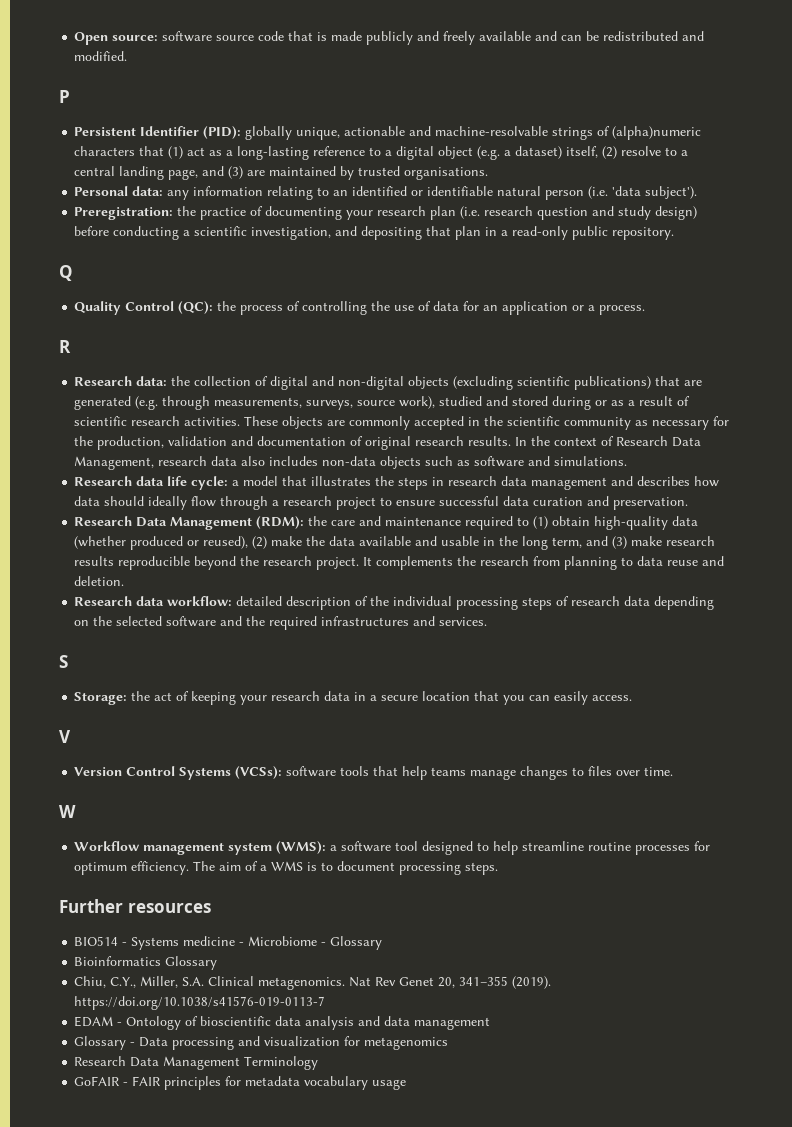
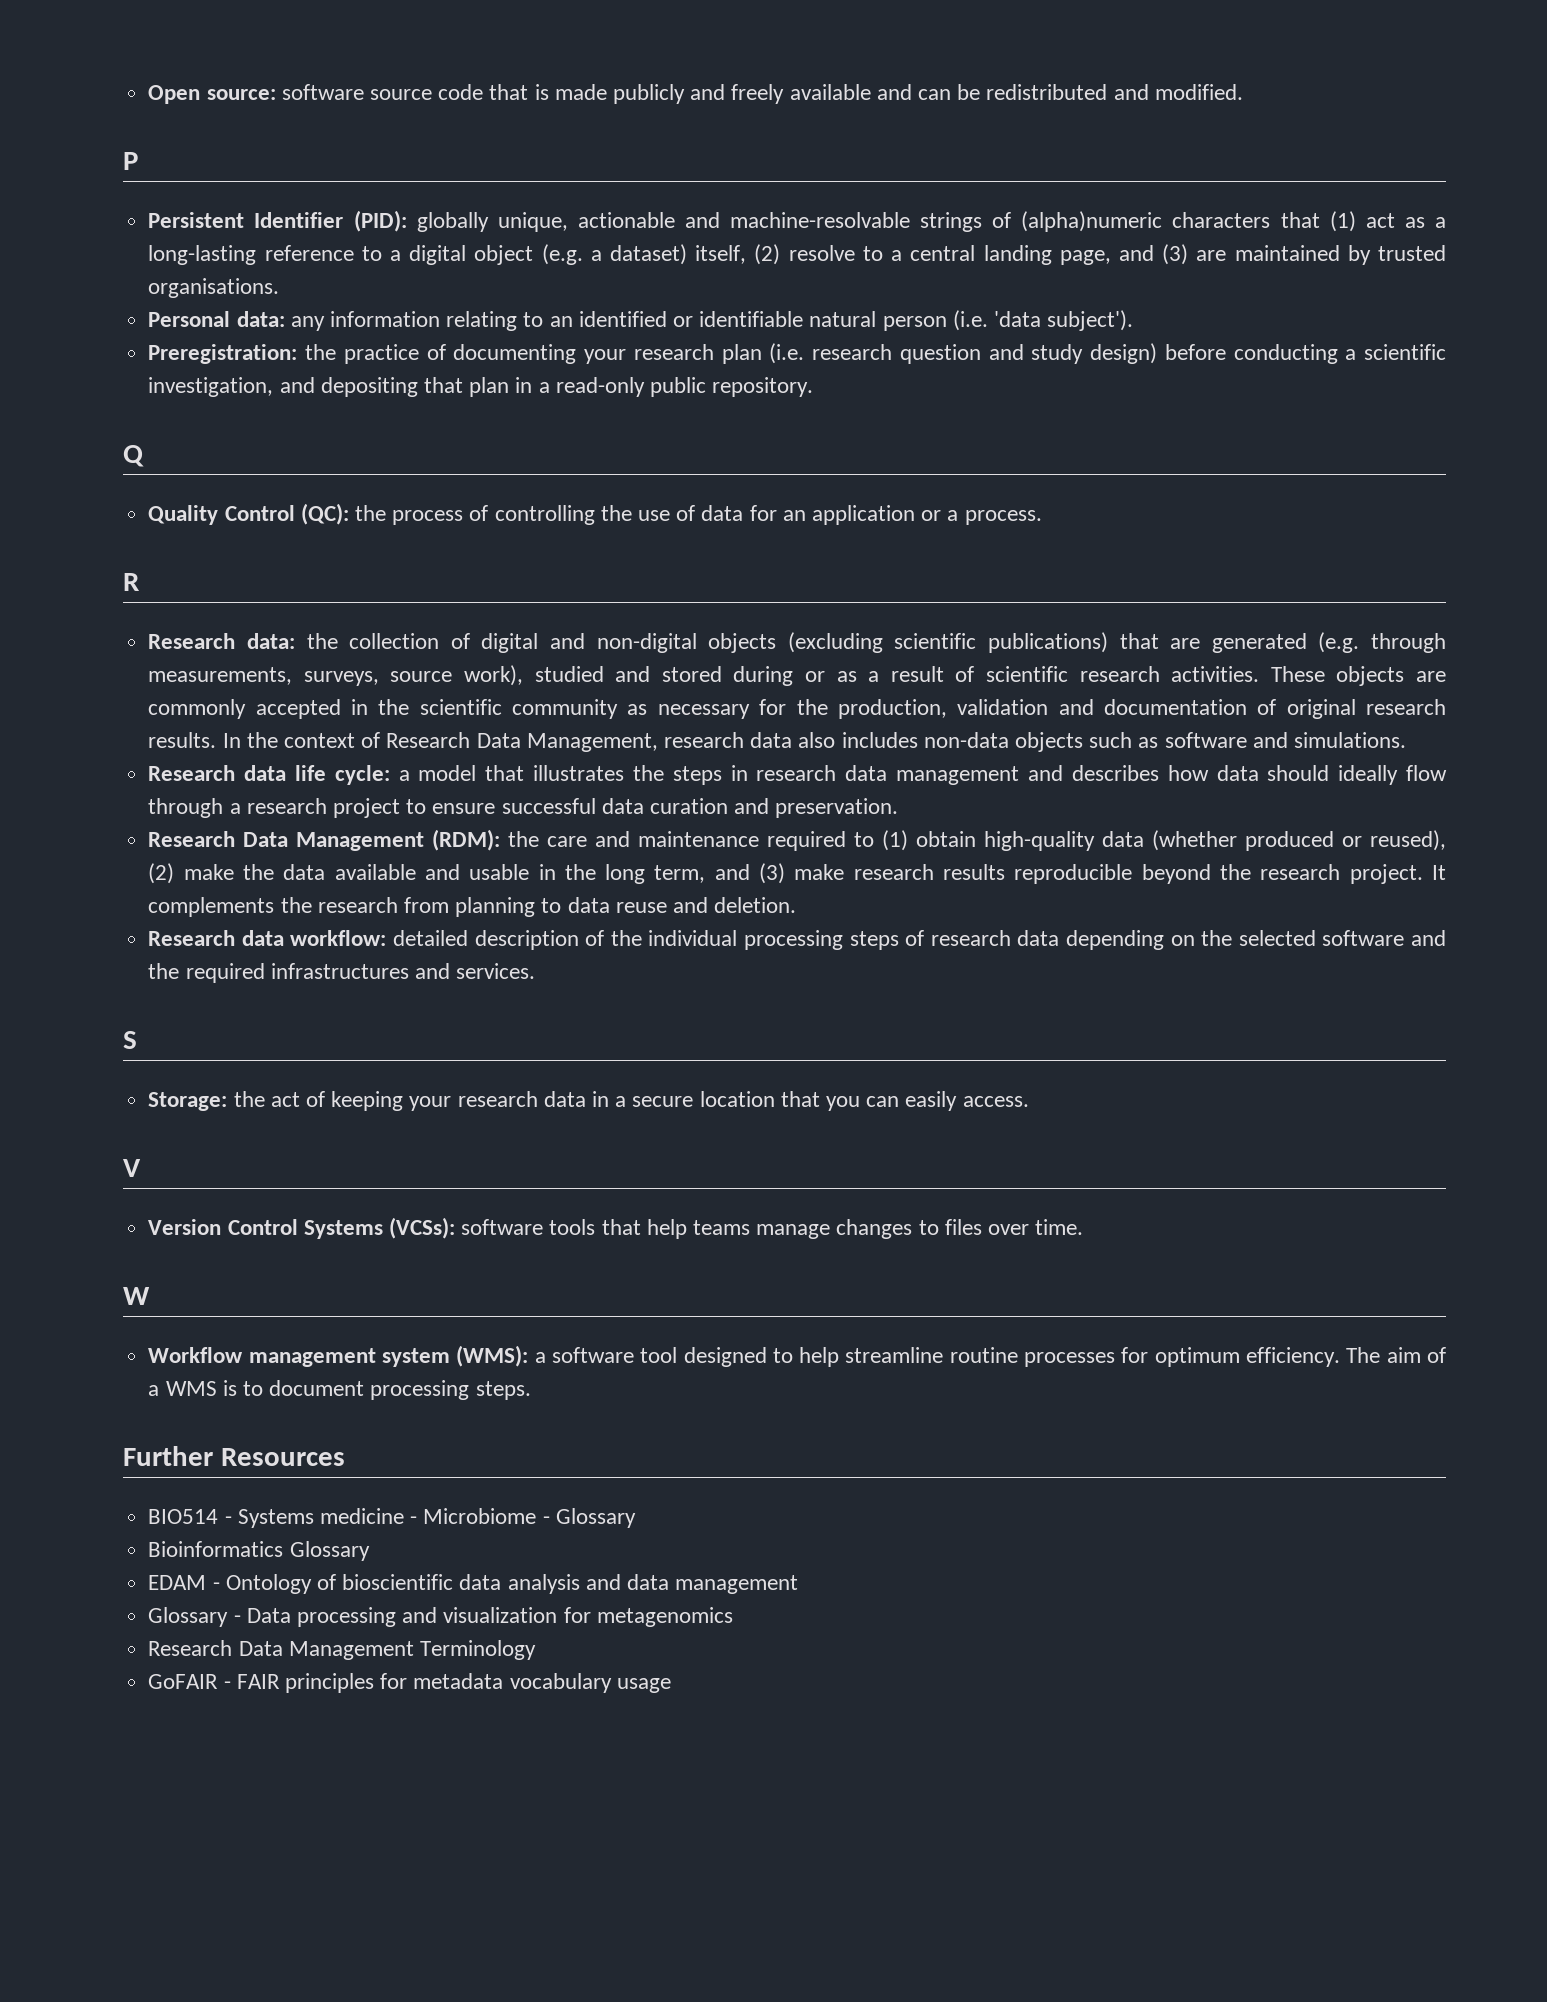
[127,903,211,913] resources -> [220,1448,345,1466] Resources
[74,976,552,990] [74,996,326,1010] // Chiu, C.Y., Miller, S.A. Clinical metagenomics. Nat Rev Genet 20, 341–355 (2019). https://doi.org/10.1038/s41576-019-0113-7 -> (370, 1551) none

